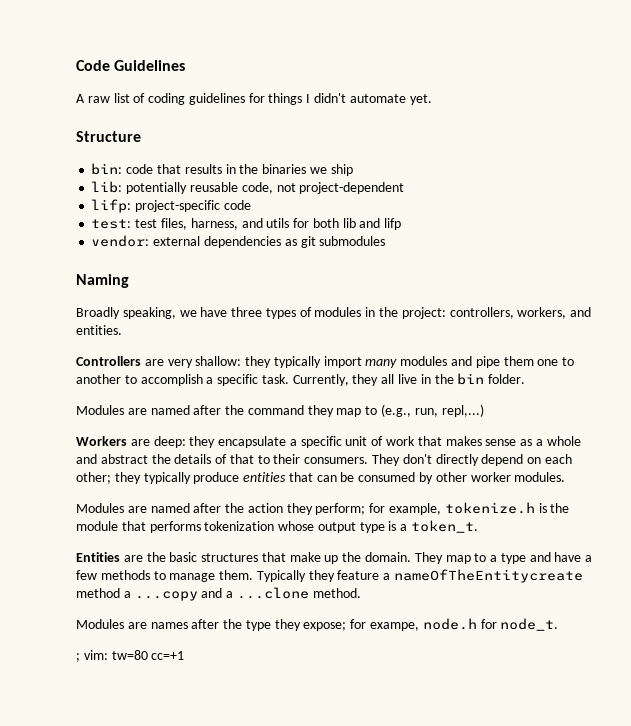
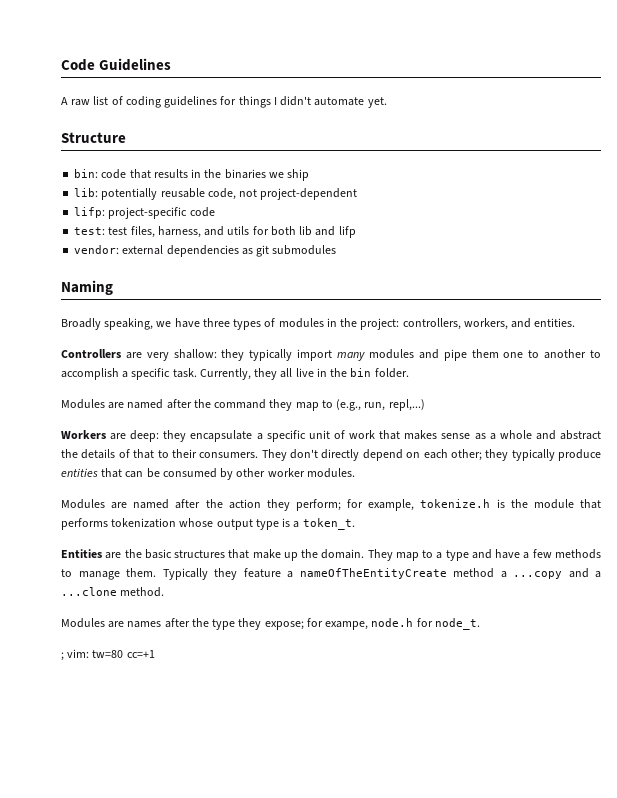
[394,569,584,583] nameOfTheEntitycreate -> [299,568,447,579] nameOfTheEntityCreate

